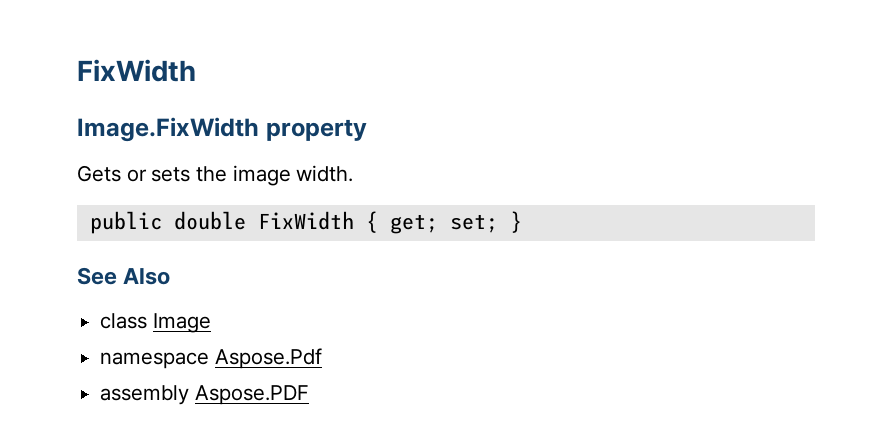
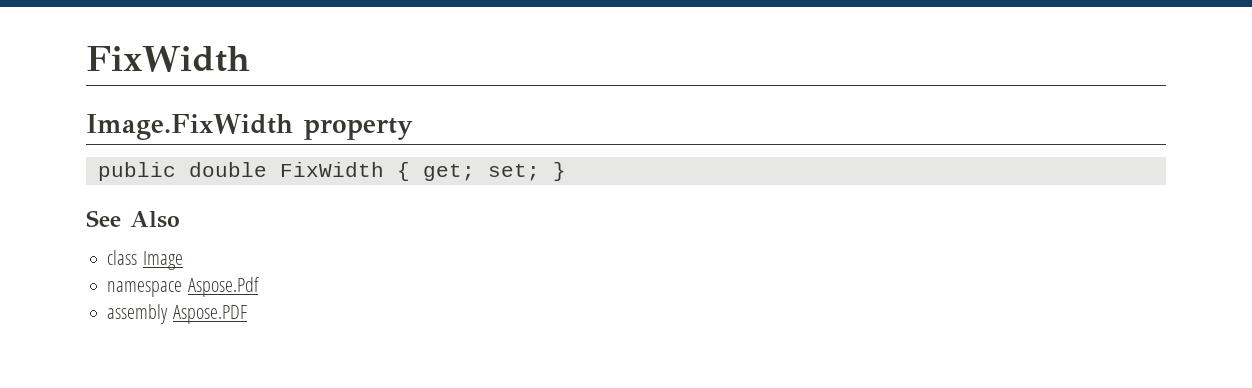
[77,165,354,186] // Gets or sets the image width. -> (413, 129) none

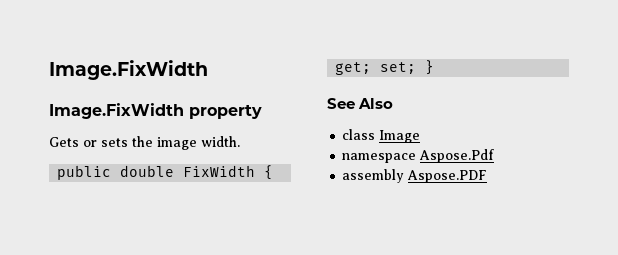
[86,46,250,72] FixWidth -> [49,60,208,80] Image.FixWidth
(413, 129) none -> [49,136,240,150] // Gets or sets the image width.

